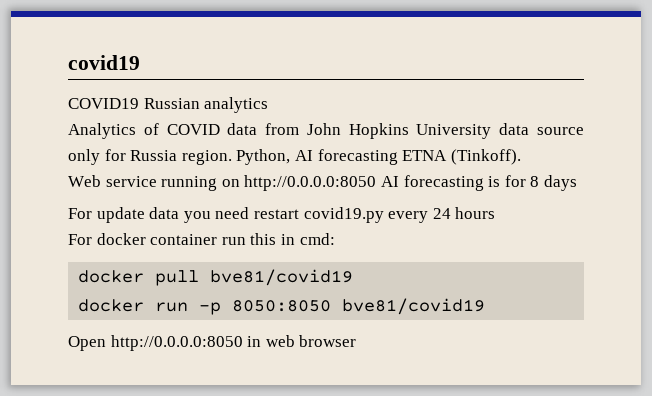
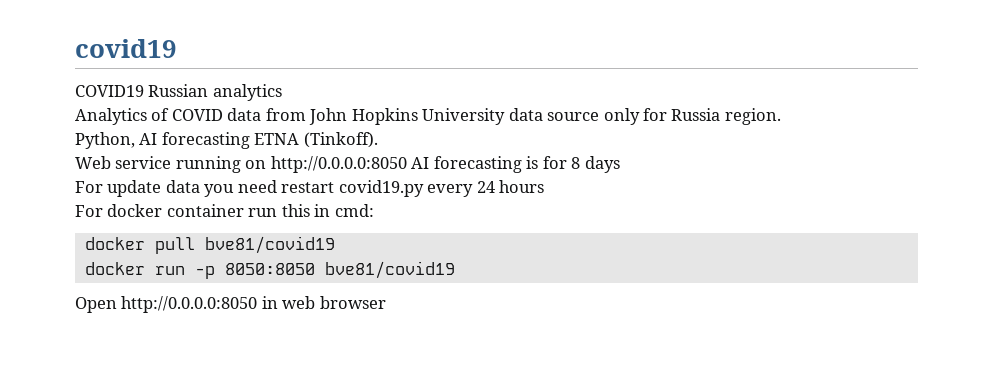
(232, 157) none -> (781, 116) //

